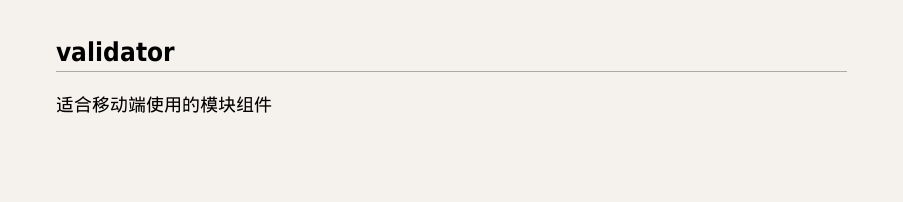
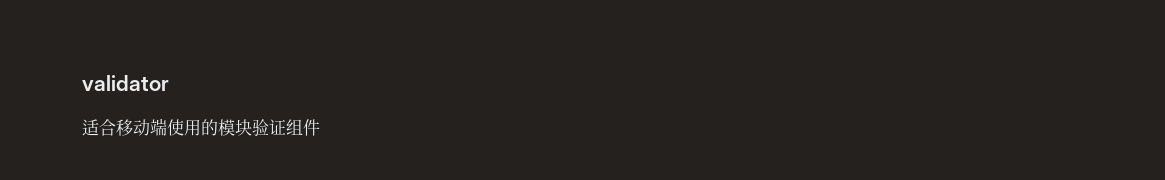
(236, 104) none -> [252,119,286,136] 验证

